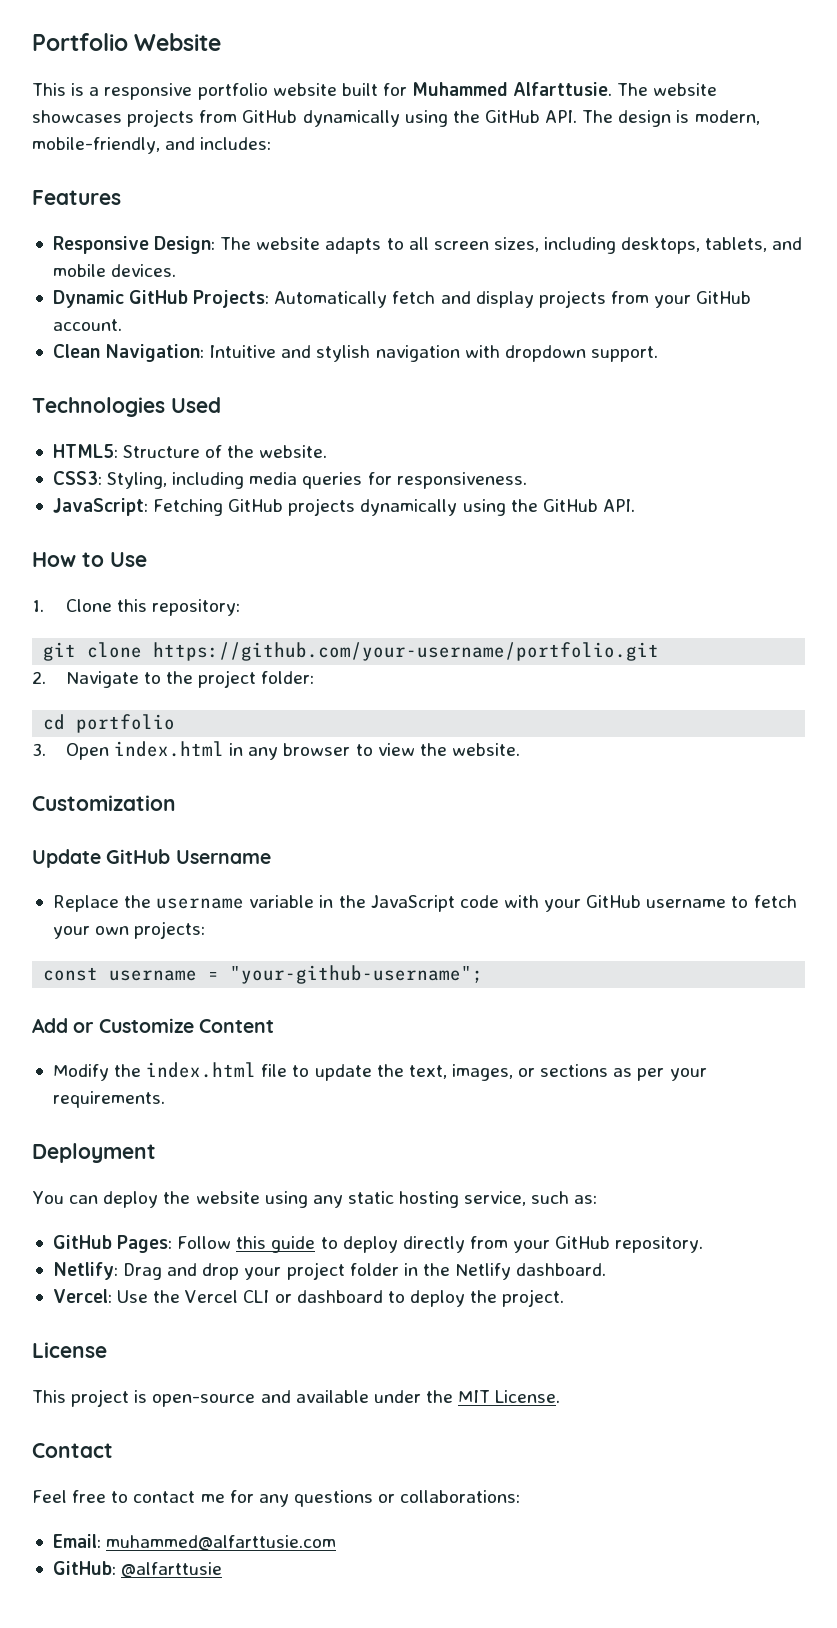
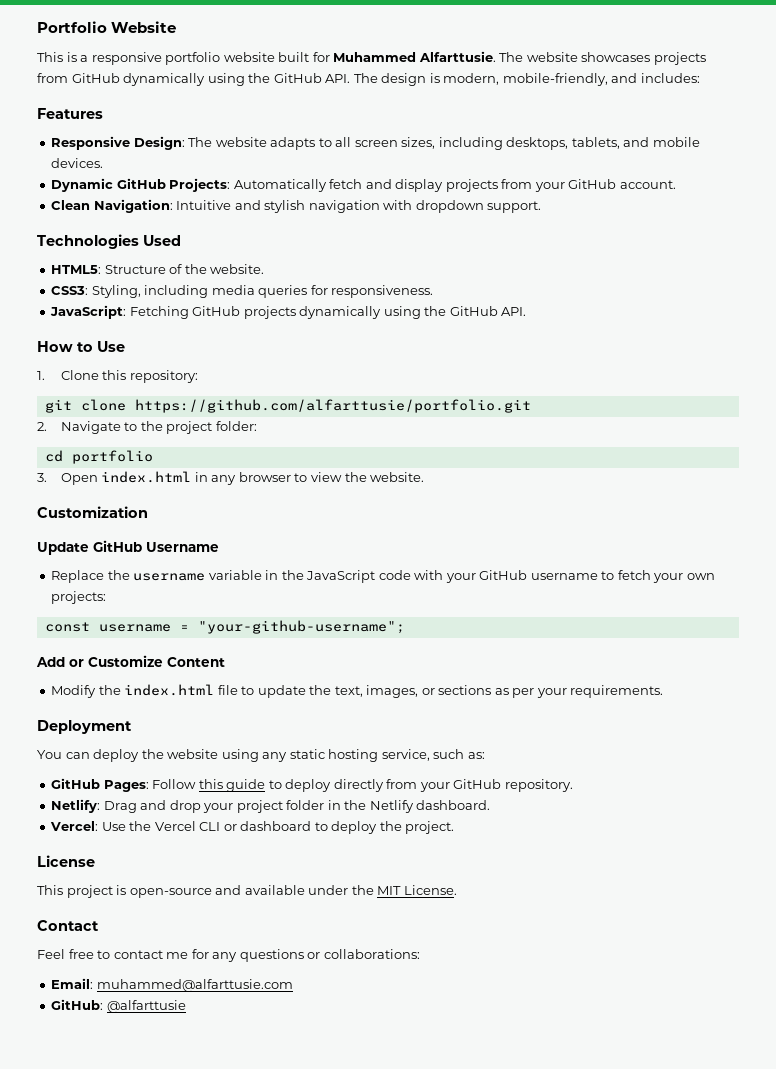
[153,642,660,661] https://github.com/your-username/portfolio.git -> [134,399,531,413] https://github.com/alfarttusie/portfolio.git

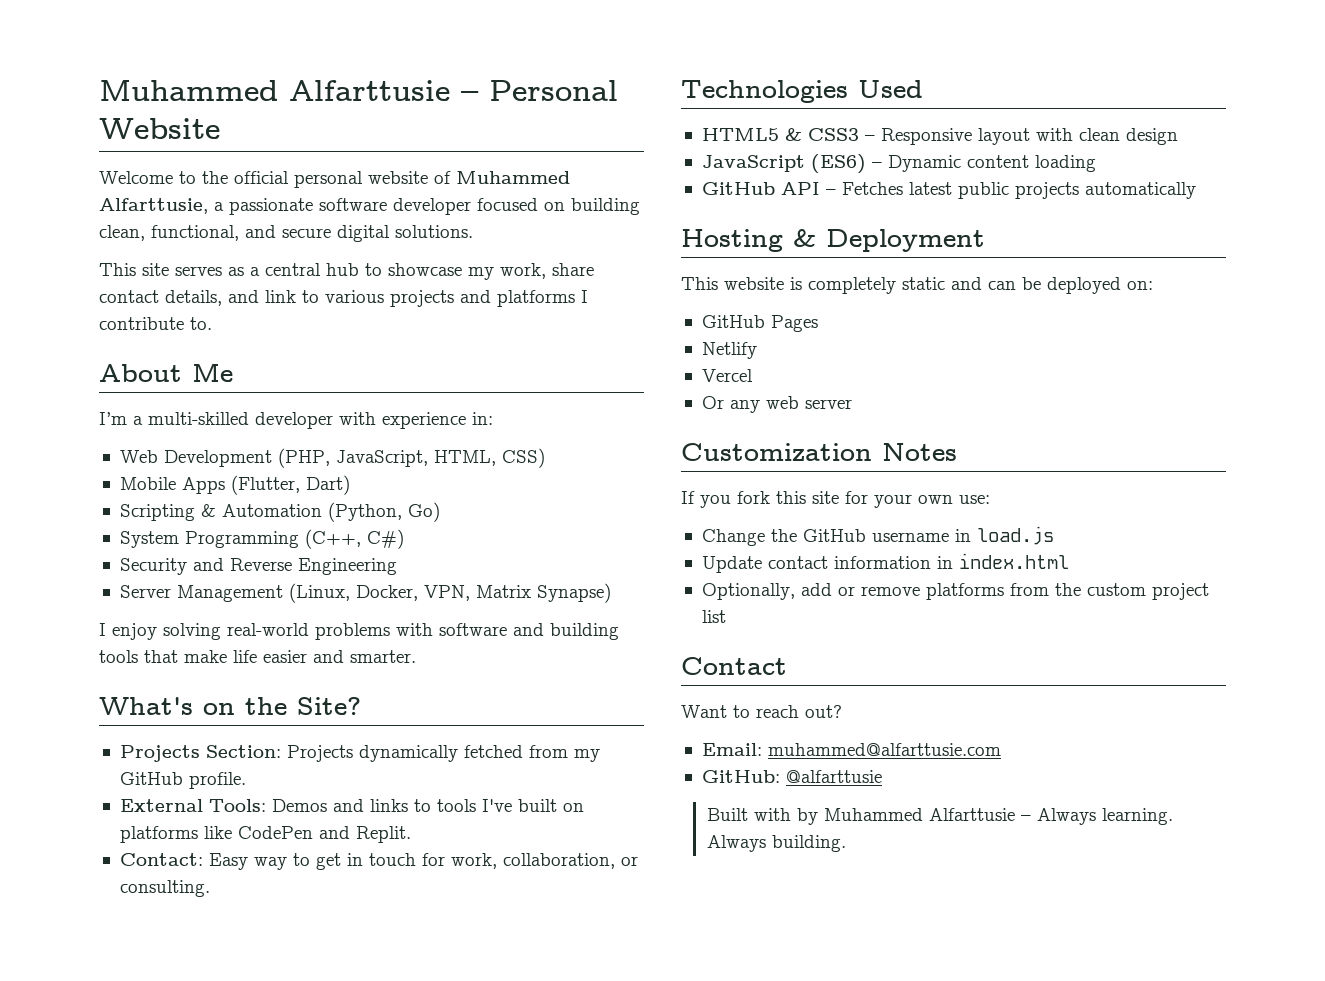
[37,21,177,33] [37,51,706,65] [37,73,700,86] [37,108,103,119] [51,136,700,150] [51,158,104,168] [51,178,676,192] [51,199,542,213] [37,234,181,249] [51,264,265,274] [51,285,434,298] [50,305,527,319] [37,341,125,352] [37,370,198,383] [44,399,531,413] [37,421,257,434] [44,450,153,464] [37,471,425,485] [37,506,148,518] [37,540,219,555] [51,570,715,583] [51,591,107,604] [44,620,405,634] [36,655,225,667] [51,684,664,698] [37,720,132,734] [37,749,485,762] [51,778,573,792] [51,799,491,813] [50,821,455,834] [37,855,95,867] [37,885,457,898] [37,920,99,931] [37,949,420,962] [51,978,293,992] [51,999,186,1013] Portfolio Website // This is a responsive portfolio website built for Muhammed Alfarttusie. The website showcases projects from GitHub dynamically using the GitHub API. The design is modern, mobile-friendly, and includes: // Features // Responsive Design: The website adapts to all screen sizes, including desktops, tablets, and mobile devices. // Dynamic GitHub Projects: Automatically fetch and display projects from your GitHub account. // Clean Navigation: Intuitive and stylish navigation with dropdown support. // Technologies Used // HTML5: Structure of the website. // CSS3: Styling, including media queries for responsiveness. // JavaScript: Fetching GitHub projects dynamically using the GitHub API. // How to Use // 1. Clone this repository: // git clone https://github.com/alfarttusie/portfolio.git // 2. Navigate to the project folder: // cd portfolio // 3. Open index.html in any browser to view the website. // Customization // Update GitHub Username // Replace the username variable in the JavaScript code with your GitHub username to fetch your own projects: // const username = "your-github-username"; // Add or Customize Content // Modify the index.html file to update the text, images, or sections as per your requirements. // Deployment // You can deploy the website using any static hosting service, such as: // GitHub Pages: Follow this guide to deploy directly from your GitHub repository. // Netlify: Drag and drop your project folder in the Netlify dashboard. // Vercel: Use the Vercel CLI or dashboard to deploy the project. // License // This project is open-source and available under the MIT License. // Contact // Feel free to contact me for any questions or collaborations: // Email: muhammed@alfarttusie.com // GitHub: @alfarttusie -> [99,80,618,101] [99,118,220,139] [99,171,570,188] [99,198,640,215] [99,225,473,242] [99,263,594,280] [99,290,588,307] [99,317,212,330] [99,363,233,382] [99,412,493,429] [119,448,545,468] [119,475,350,495] [119,502,440,522] [119,529,404,549] [119,558,397,575] [119,583,611,603] [99,623,619,640] [99,650,416,663] [99,697,361,715] [119,745,600,762] [119,772,246,789] [119,799,584,812] [119,826,411,843] [119,853,638,870] [119,880,210,897] [681,80,923,103] [701,128,1178,145] [701,154,1096,174] [701,182,1196,199] [681,229,985,252] [681,277,1153,294] [701,315,818,332] [701,342,757,359] [701,369,753,382] [701,396,852,413] [681,443,957,461] [681,491,990,508] [701,526,1054,546] [701,553,1069,573] [701,583,1209,600] [701,610,726,623] [681,657,787,675] [681,705,842,718] [701,743,1001,756] [701,770,882,783] [706,808,1173,825] [706,835,846,852] Muhammed Alfarttusie – Personal Website // Welcome to the official personal website of Muhammed Alfarttusie, a passionate software developer focused on building clean, functional, and secure digital solutions. // This site serves as a central hub to showcase my work, share contact details, and link to various projects and platforms I contribute to. // About Me // I’m a multi-skilled developer with experience in: // Web Development (PHP, JavaScript, HTML, CSS) // Mobile Apps (Flutter, Dart) // Scripting & Automation (Python, Go) // System Programming (C++, C#) // Security and Reverse Engineering // Server Management (Linux, Docker, VPN, Matrix Synapse) // I enjoy solving real-world problems with software and building tools that make life easier and smarter. // What's on the Site? // Projects Section: Projects dynamically fetched from my GitHub profile. // External Tools: Demos and links to tools I've built on platforms like CodePen and Replit. // Contact: Easy way to get in touch for work, collaboration, or consulting. // Technologies Used // HTML5 & CSS3 – Responsive layout with clean design // JavaScript (ES6) – Dynamic content loading // GitHub API – Fetches latest public projects automatically // Hosting & Deployment // This website is completely static and can be deployed on: // GitHub Pages // Netlify // Vercel // Or any web server // Customization Notes // If you fork this site for your own use: // Change the GitHub username in load.js // Update contact information in index.html // Optionally, add or remove platforms from the custom project list // Contact // Want to reach out? // Email: muhammed@alfarttusie.com // GitHub: @alfarttusie // Built with by Muhammed Alfarttusie – Always learning. Always building.

